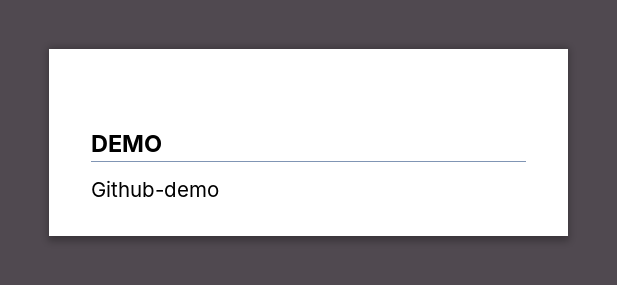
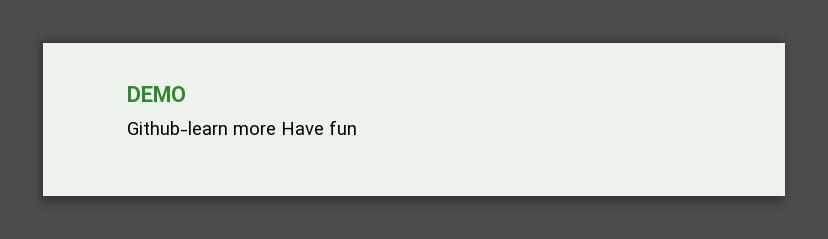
[91,180,219,197] Github-demo -> [127,120,357,135] Github-learn more Have fun

